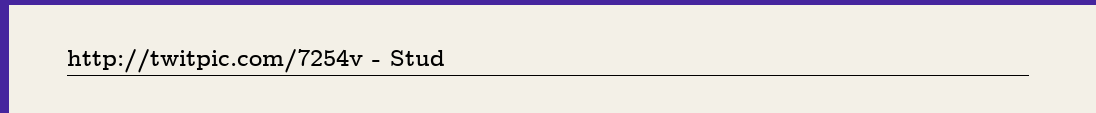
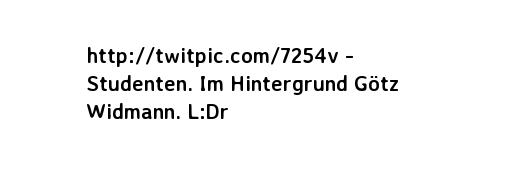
[390,50,445,66] Stud -> [86,75,399,95] [86,103,229,119] Studenten. Im Hintergrund Götz Widmann. L:Dr

